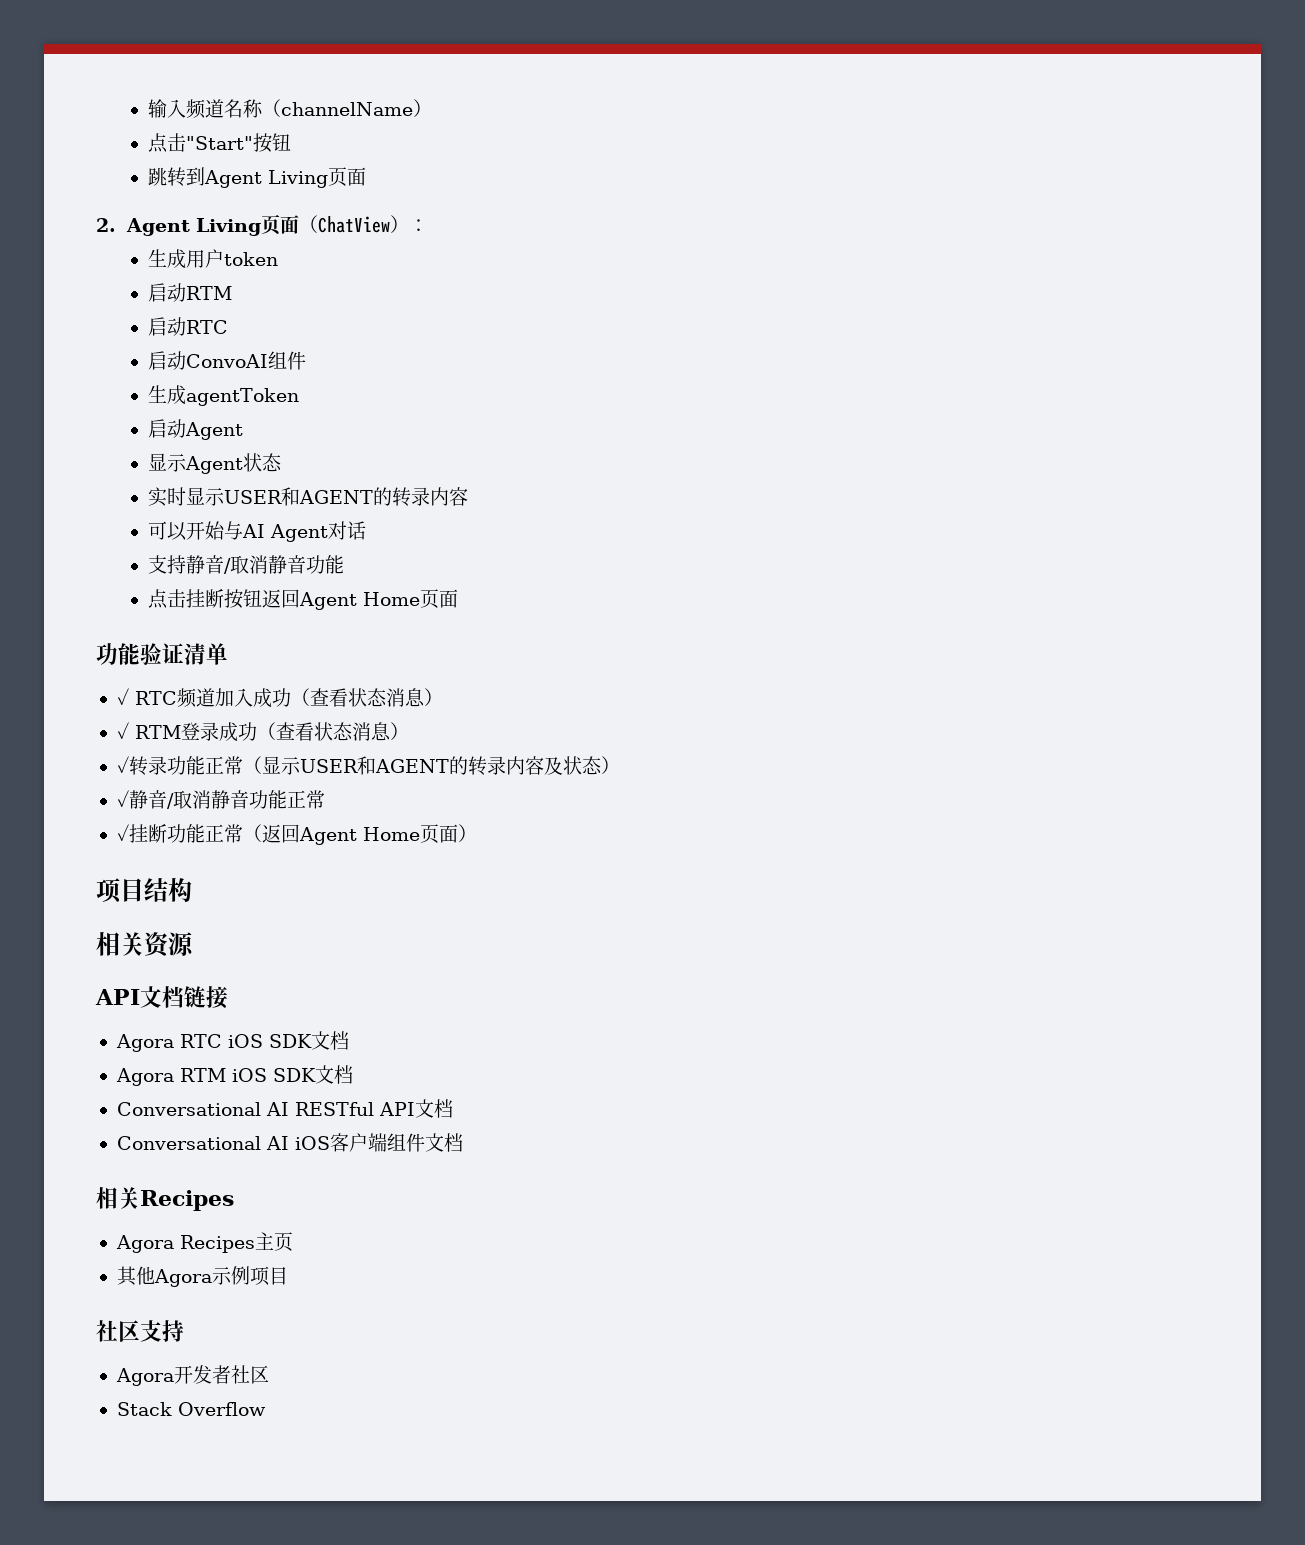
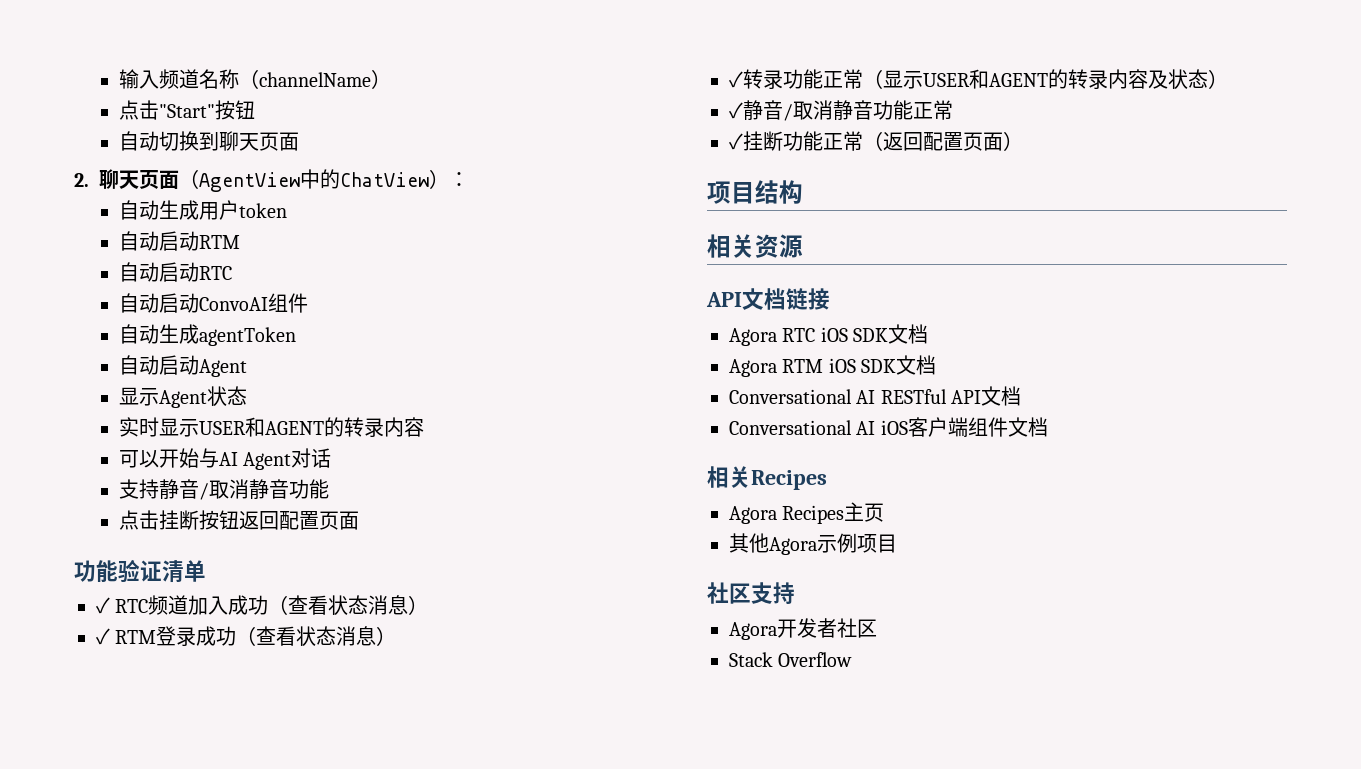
[147,167,328,188] 跳转到Agent Living -> [118,131,259,151] 自动切换到聊天
[126,214,319,236] Agent Living页面（ -> [99,169,340,192] 聊天页面（AgentView中的
(429, 225) none -> [118,200,159,220] 自动
(278, 259) none -> [118,231,159,251] 自动
(232, 293) none -> [118,262,159,282] 自动
(228, 327) none -> [118,293,159,313] 自动
(306, 360) none -> [118,324,159,344] 自动
(299, 397) none -> [118,355,159,375] 自动
[298,592,420,610] Agent Home -> [278,511,319,530] 配置
[298,827,420,845] Agent Home -> [923,132,963,151] 配置

